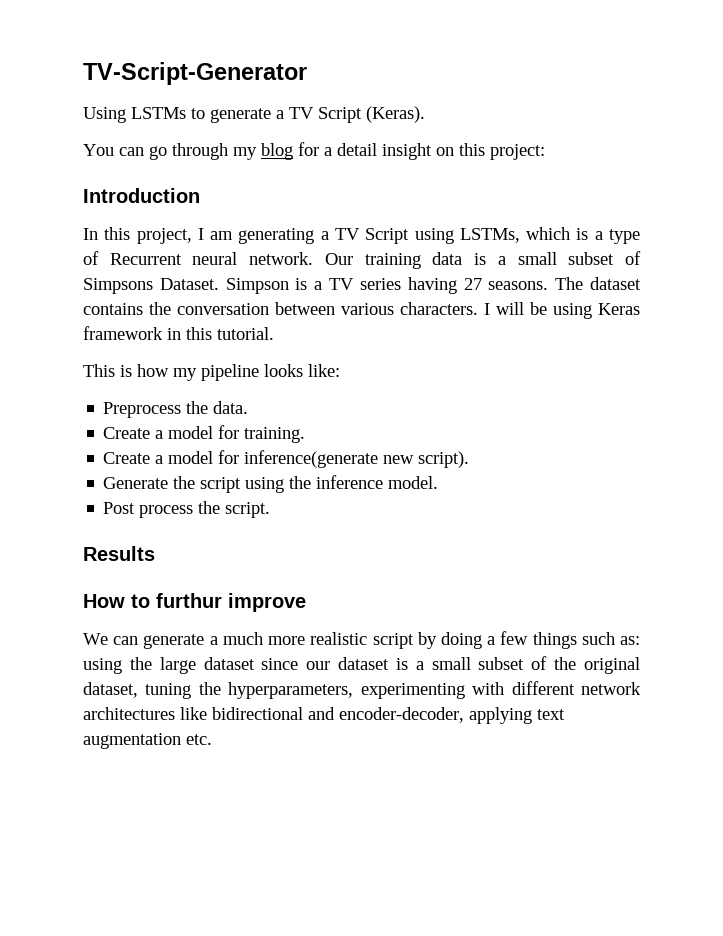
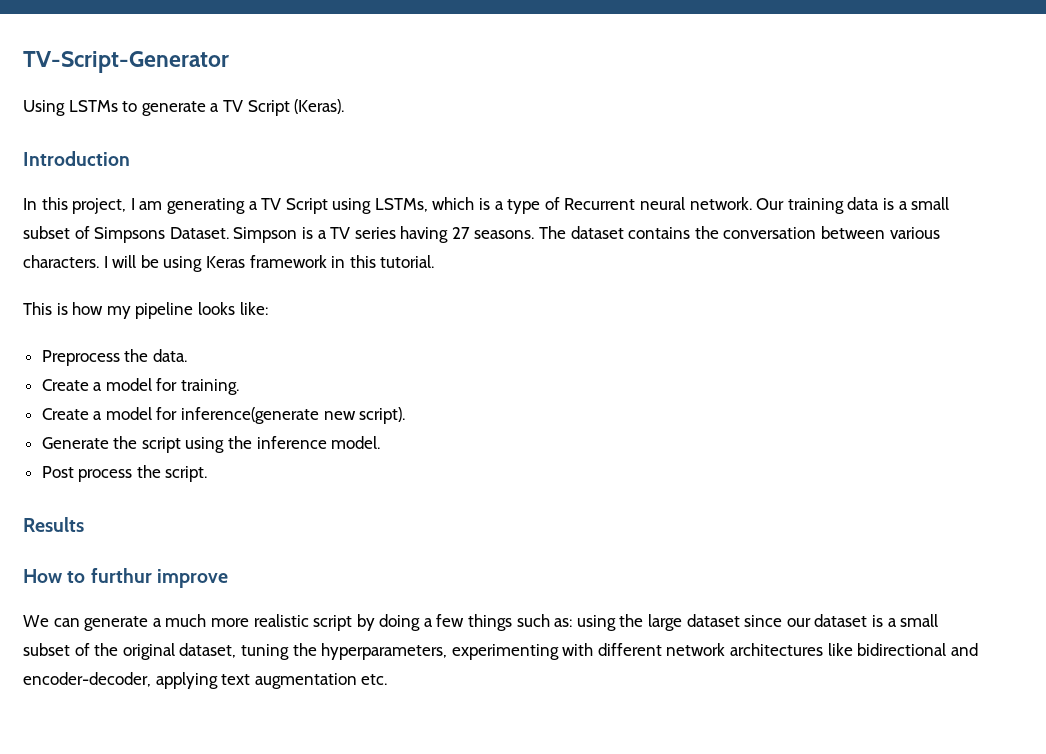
[83,142,545,160] // You can go through my blog for a detail insight on this project: -> (345, 106) none

